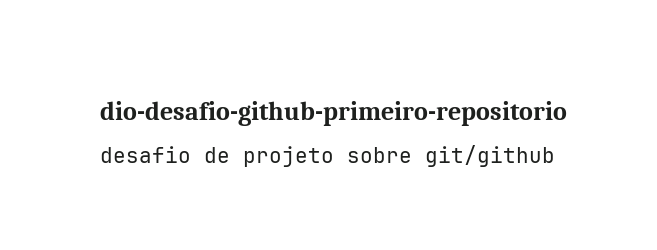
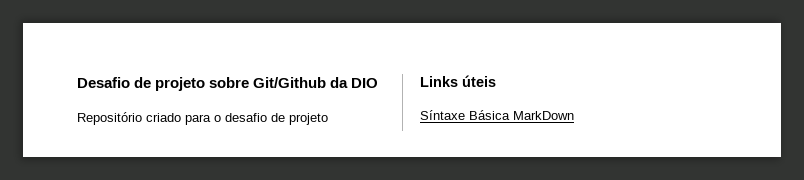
[100,101,567,126] [100,145,555,167] dio-desafio-github-primeiro-repositorio // desafio de projeto sobre git/github -> [77,77,379,91] [77,112,328,125] [420,75,496,87] [420,110,574,120] Desafio de projeto sobre Git/Github da DIO // Repositório criado para o desafio de projeto // Links úteis // Síntaxe Básica MarkDown

